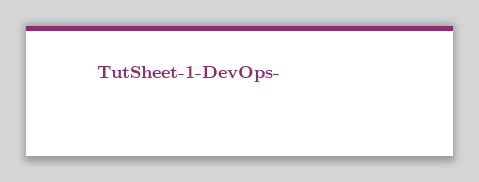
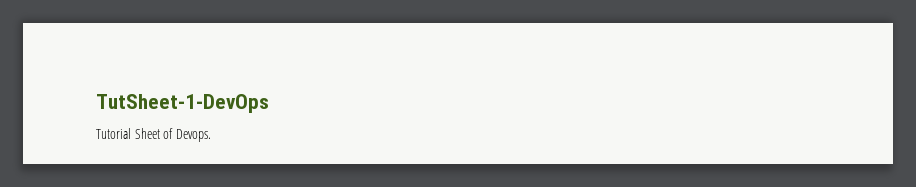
[97,66,280,82] TutSheet-1-DevOps- -> [96,94,269,113] [96,128,211,142] TutSheet-1-DevOps // Tutorial Sheet of Devops.

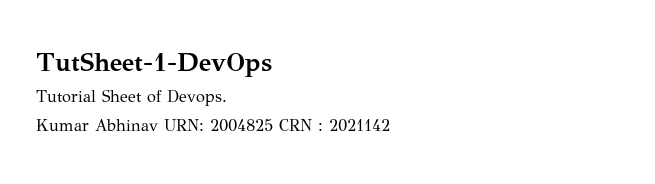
(211, 135) none -> [36,119,390,132] // Kumar Abhinav URN: 2004825 CRN : 2021142

